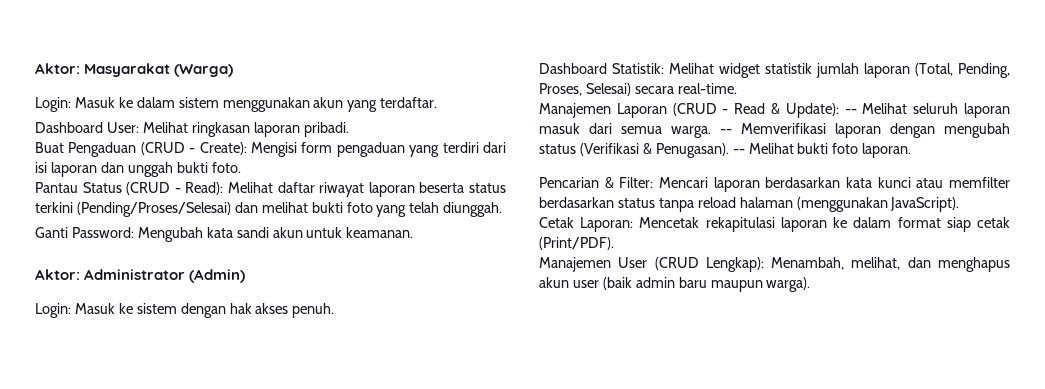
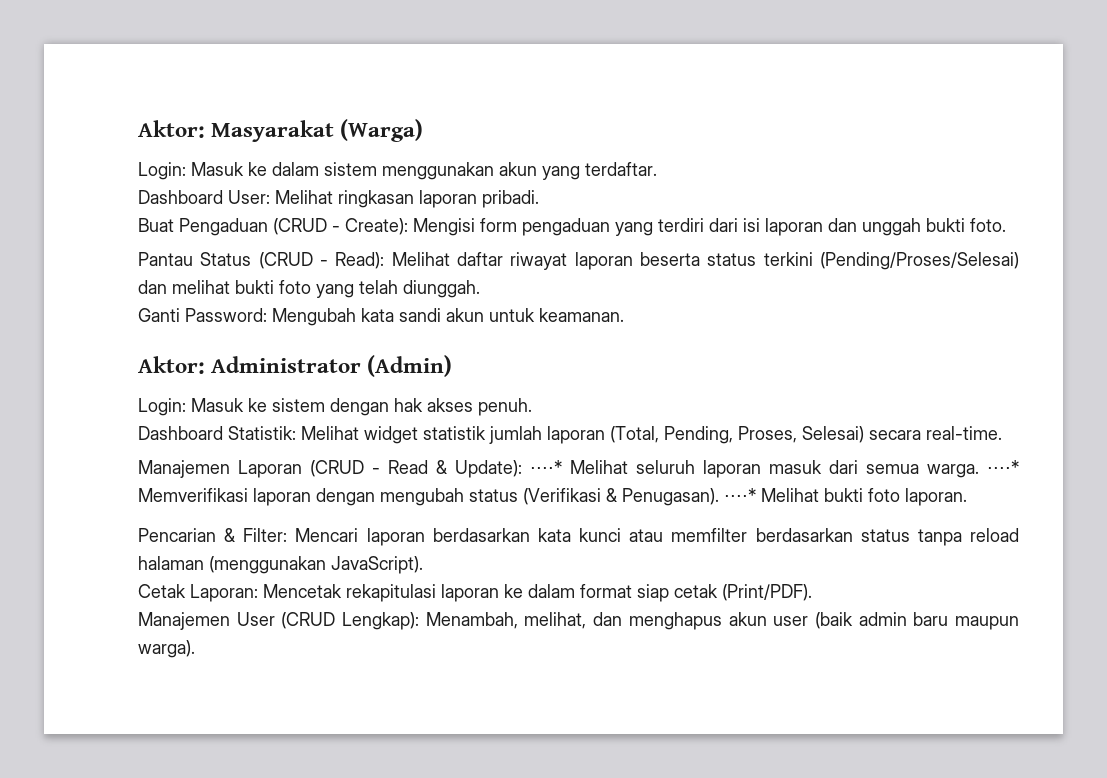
[844,109,857,114] -- -> [530,460,562,474] ⋅⋅⋅⋅*
[720,129,732,134] -- -> [987,460,1019,474] ⋅⋅⋅⋅*
[732,149,745,154] -- -> [724,488,756,502] ⋅⋅⋅⋅*

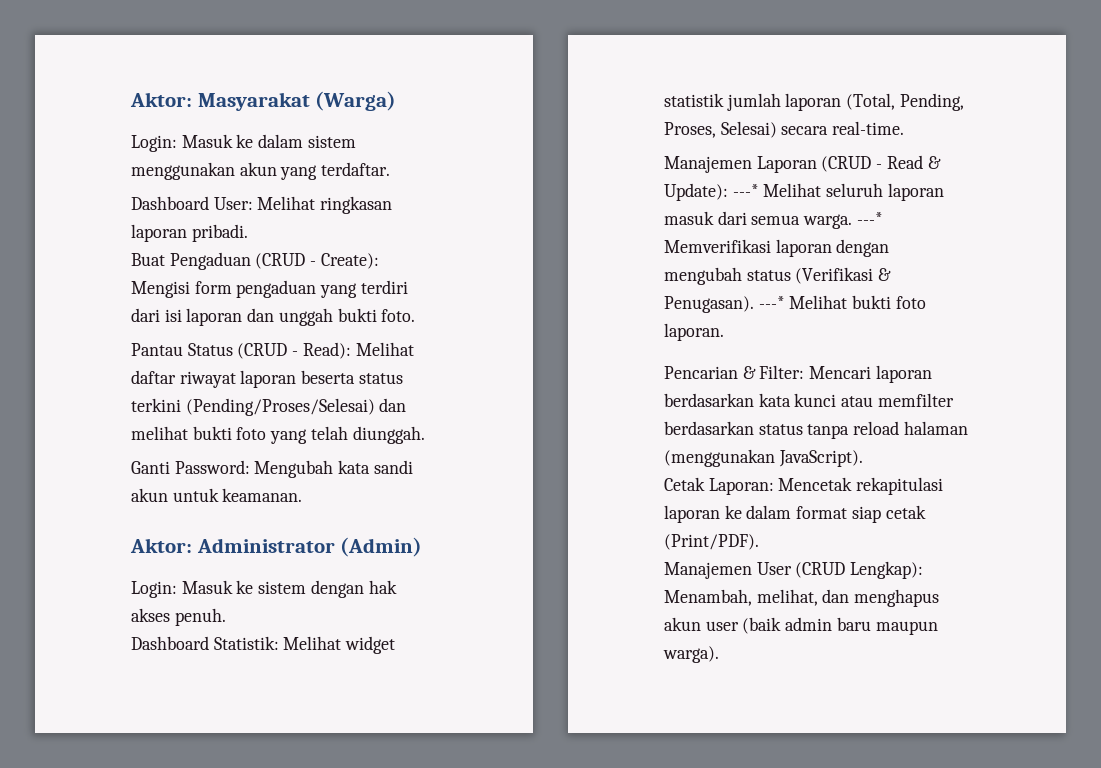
[530,460,562,474] ⋅⋅⋅⋅* -> [732,184,759,197] ---*
[987,460,1019,474] ⋅⋅⋅⋅* -> [856,212,883,225] ---*
[724,488,756,502] ⋅⋅⋅⋅* -> [758,296,785,309] ---*

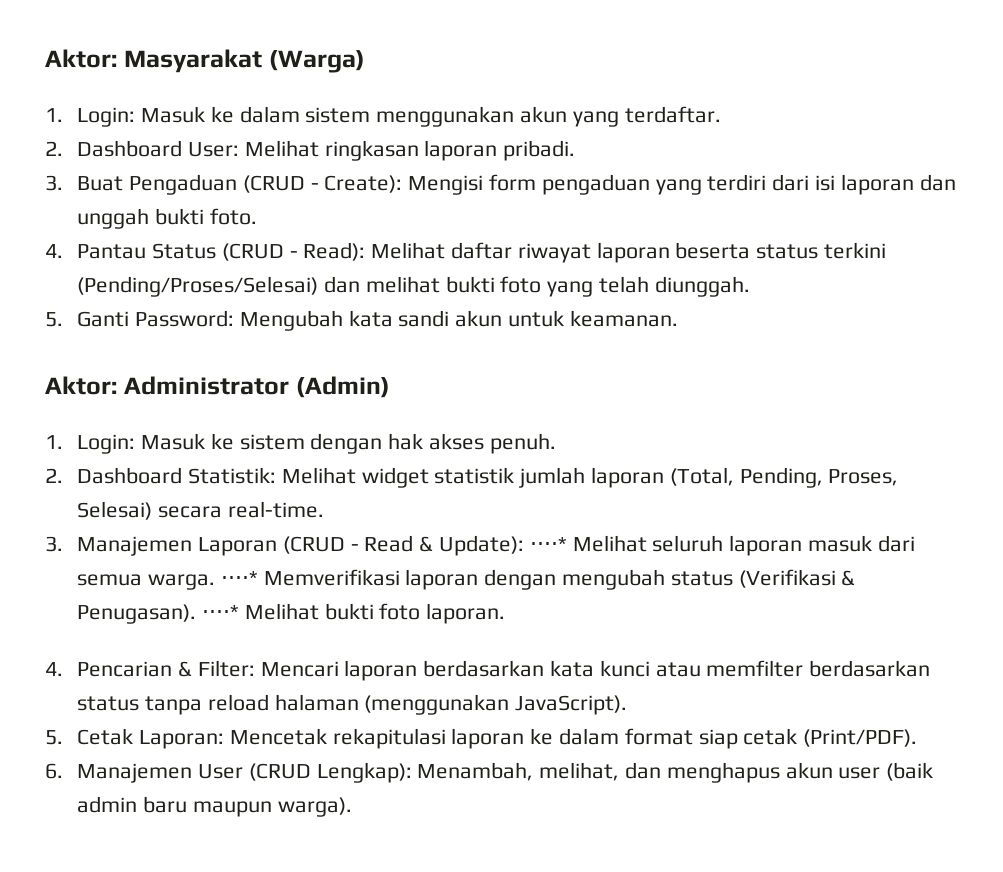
(397, 101) none -> [45,108,63,122] 1.
(391, 169) none -> [45,141,63,156] 2.
(248, 233) none -> [45,175,63,191] 3.
(416, 315) none -> [45,244,63,258] 4.
(425, 435) none -> [45,312,63,327] 5.
(423, 547) none -> [45,435,63,449] 1.
(226, 617) none -> [45,468,63,483] 2.
(905, 128) none -> [45,536,63,552] 3.
[732,184,759,197] ---* -> [529,537,567,551] ⋅⋅⋅⋅*
[856,212,883,225] ---* -> [220,571,258,585] ⋅⋅⋅⋅*
[758,296,785,309] ---* -> [201,605,239,619] ⋅⋅⋅⋅*
(724, 332) none -> [45,662,63,676] 4.
(863, 458) none -> [45,730,63,745] 5.
(759, 542) none -> [45,763,63,779] 6.

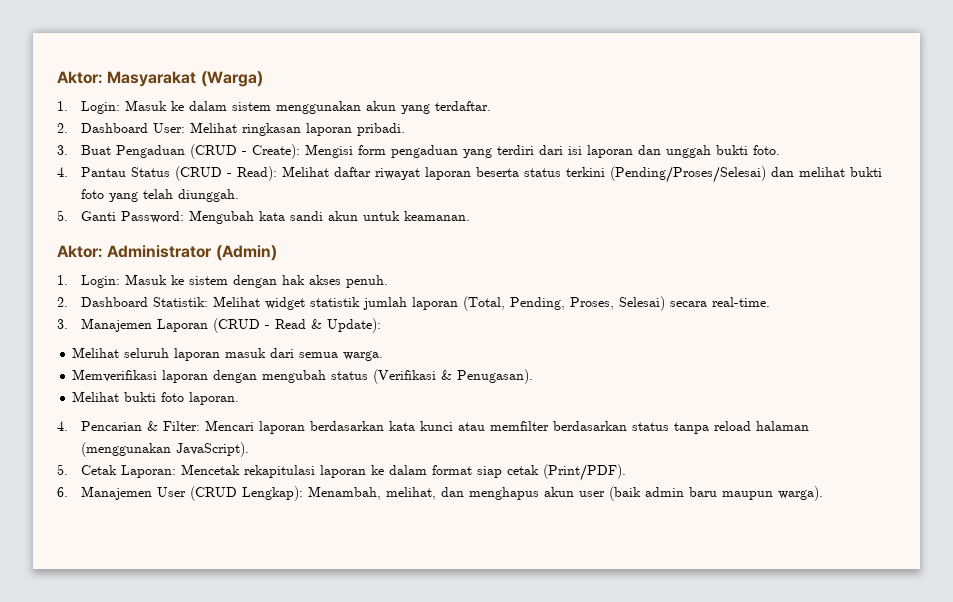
[529,537,567,551] ⋅⋅⋅⋅* -> (382, 325) //
[220,571,258,585] ⋅⋅⋅⋅* -> (384, 356) //
[201,605,239,619] ⋅⋅⋅⋅* -> (534, 376) //

